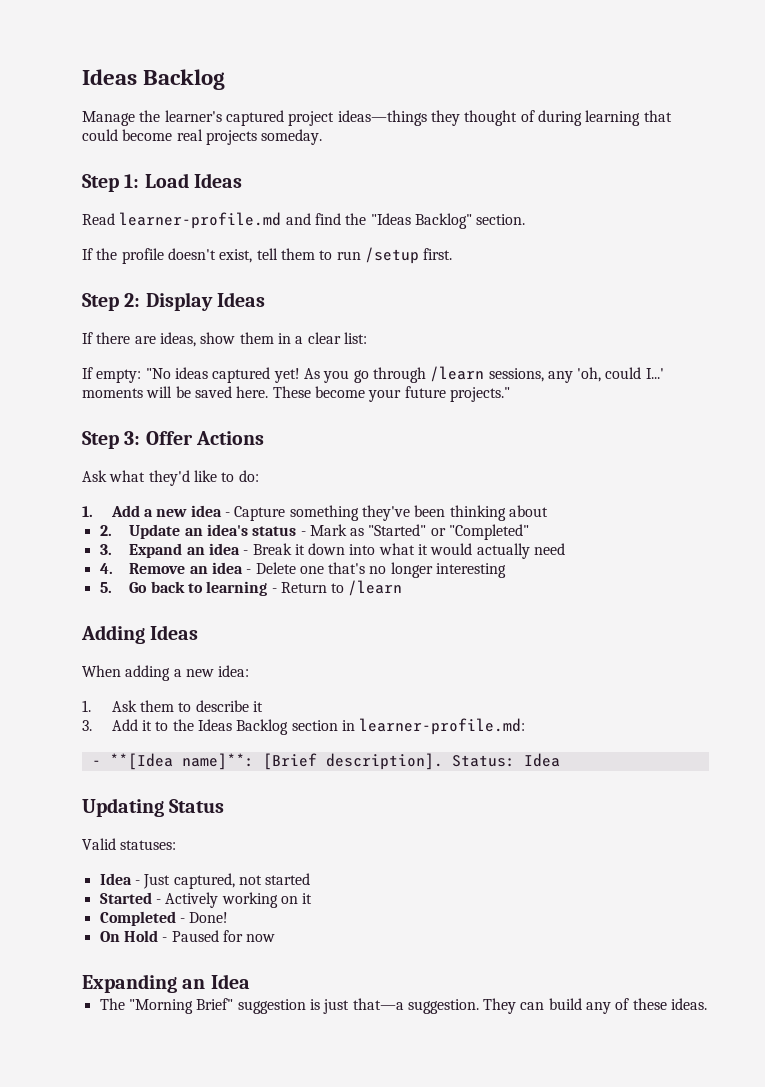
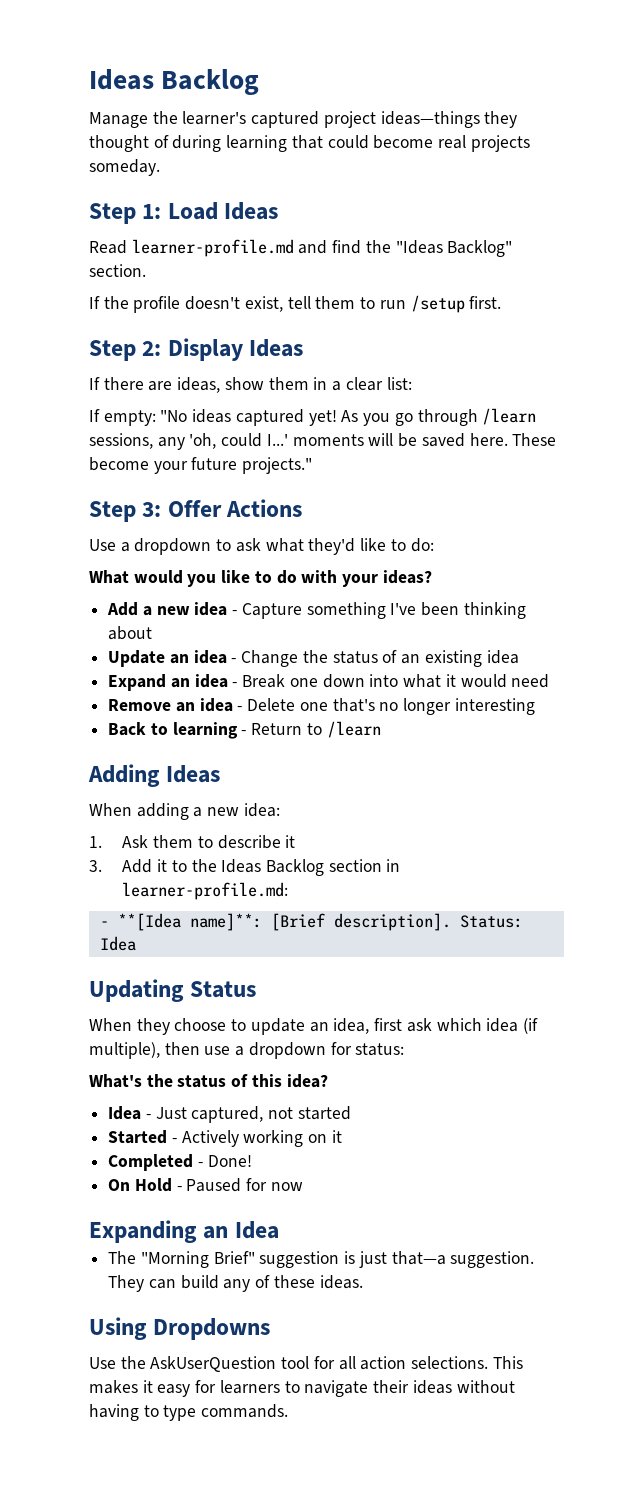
[82,470,107,482] Ask -> [89,538,261,555] Use a dropdown to ask
[82,506,93,517] 1. -> [89,570,432,587] What would you like to do with your ideas? //
[361,505,410,521] they've -> [390,603,417,615] I've
[99,525,112,536] 2. -> (153, 633) none
[206,524,530,540] [99,544,112,555] idea's status - Mark as "Started" or "Completed" // 3. -> [193,650,519,667] idea - Change the status of an existing idea //
[294,544,305,555] it -> [289,678,318,687] one
[476,543,530,559] actually -> (507, 681) none
[99,563,113,574] 4. -> (550, 681) none
[99,581,185,593] 5. Go back -> [108,722,147,736] Back
[82,838,177,850] Valid statuses: -> [89,1018,538,1035] [89,1042,405,1059] [89,1074,328,1088] When they choose to update an idea, first ask which idea (if multiple), then use a dropdown for status: // What's the status of this idea?
(708, 1004) none -> [89,1317,271,1340] [89,1356,523,1372] [89,1380,515,1397] [89,1404,289,1421] // Using Dropdowns // Use the AskUserQuestion tool for all action selections. This makes it easy for learners to navigate their ideas without having to type commands.

